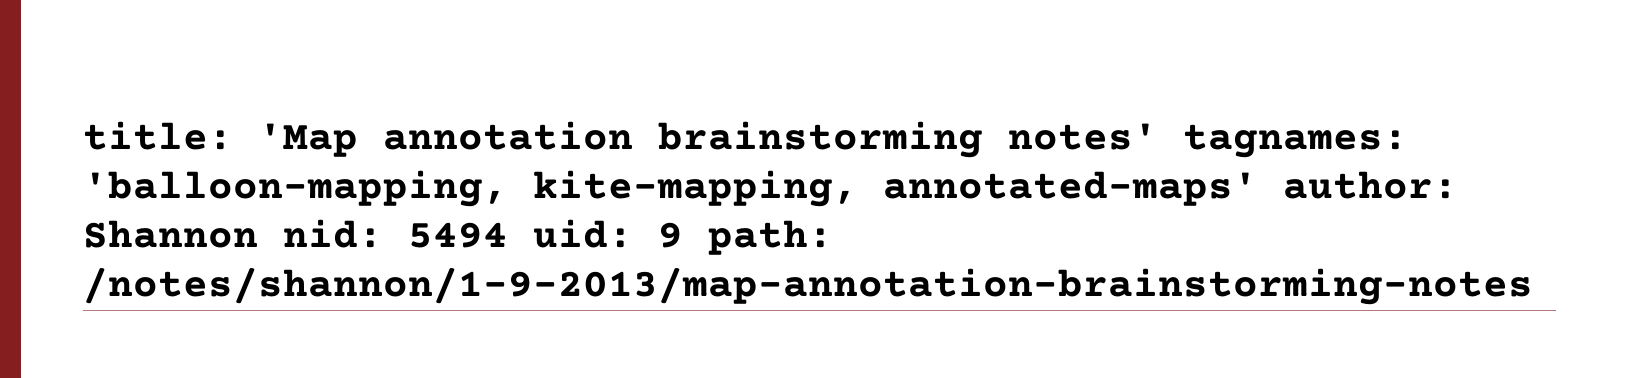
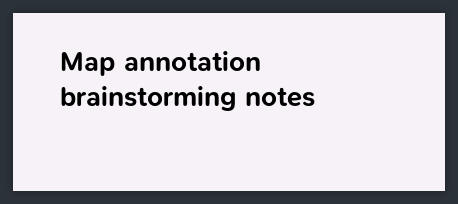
[83,121,1408,158] [83,170,1458,207] [83,219,833,255] [83,268,1533,305] title: 'Map annotation brainstorming notes' tagnames: 'balloon-mapping, kite-mapping, annotated-maps' author: Shannon nid: 5494 uid: 9 path: /notes/shannon/1-9-2013/map-annotation-brainstorming-notes -> [60,51,261,76] [60,86,315,111] Map annotation brainstorming notes

